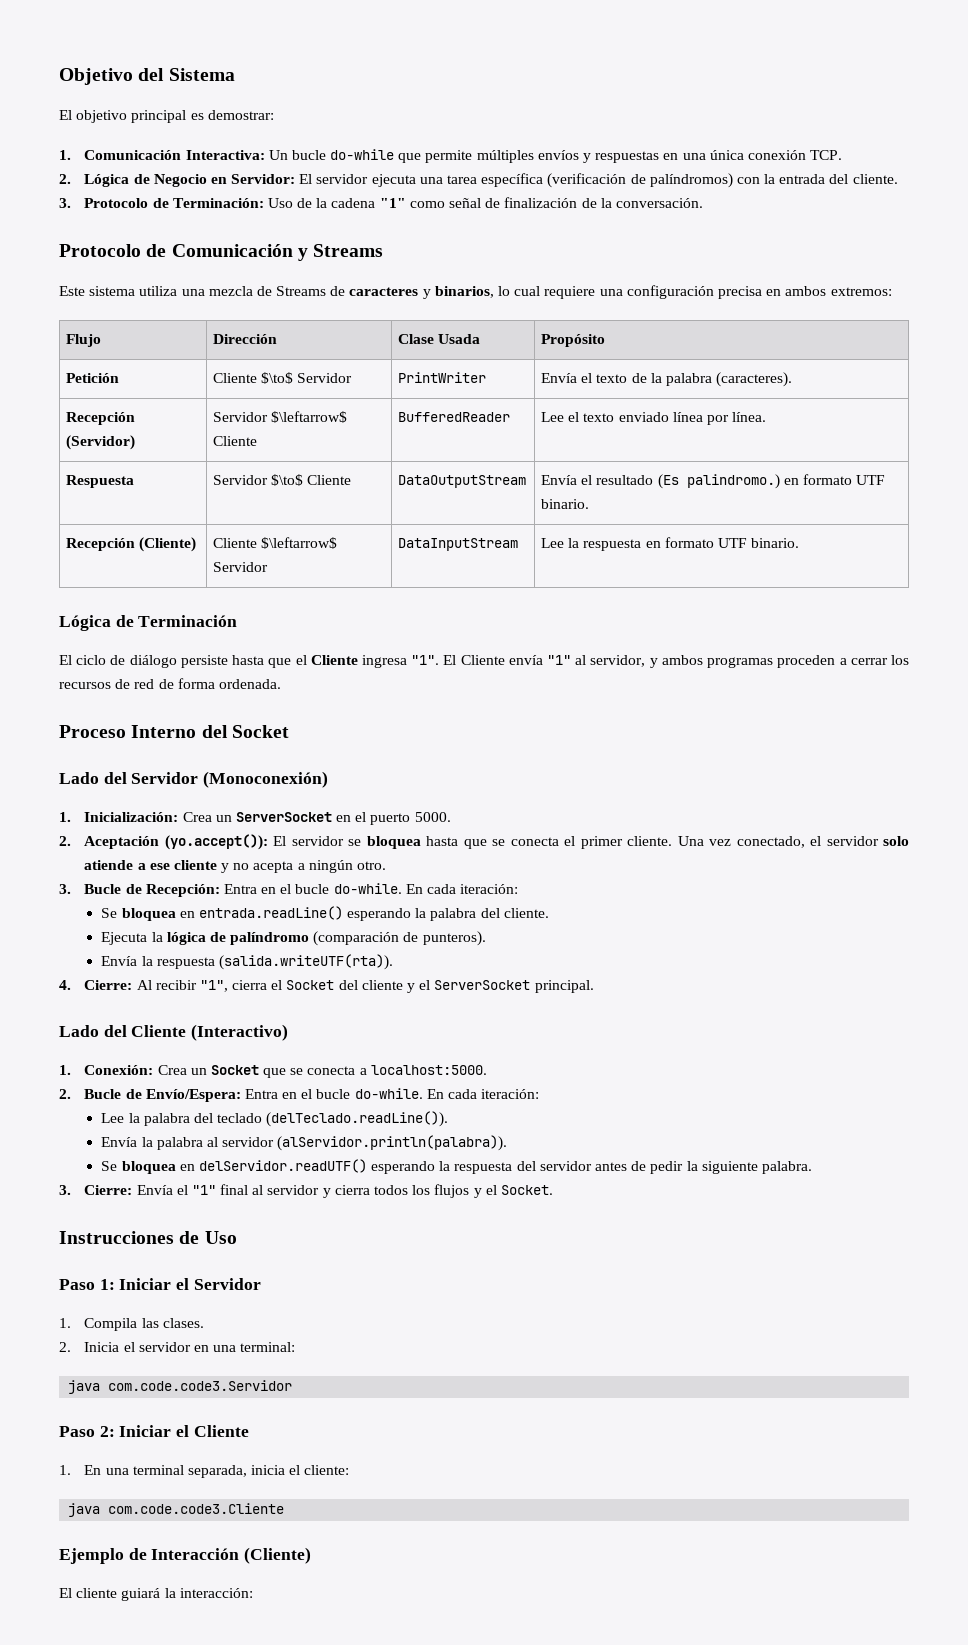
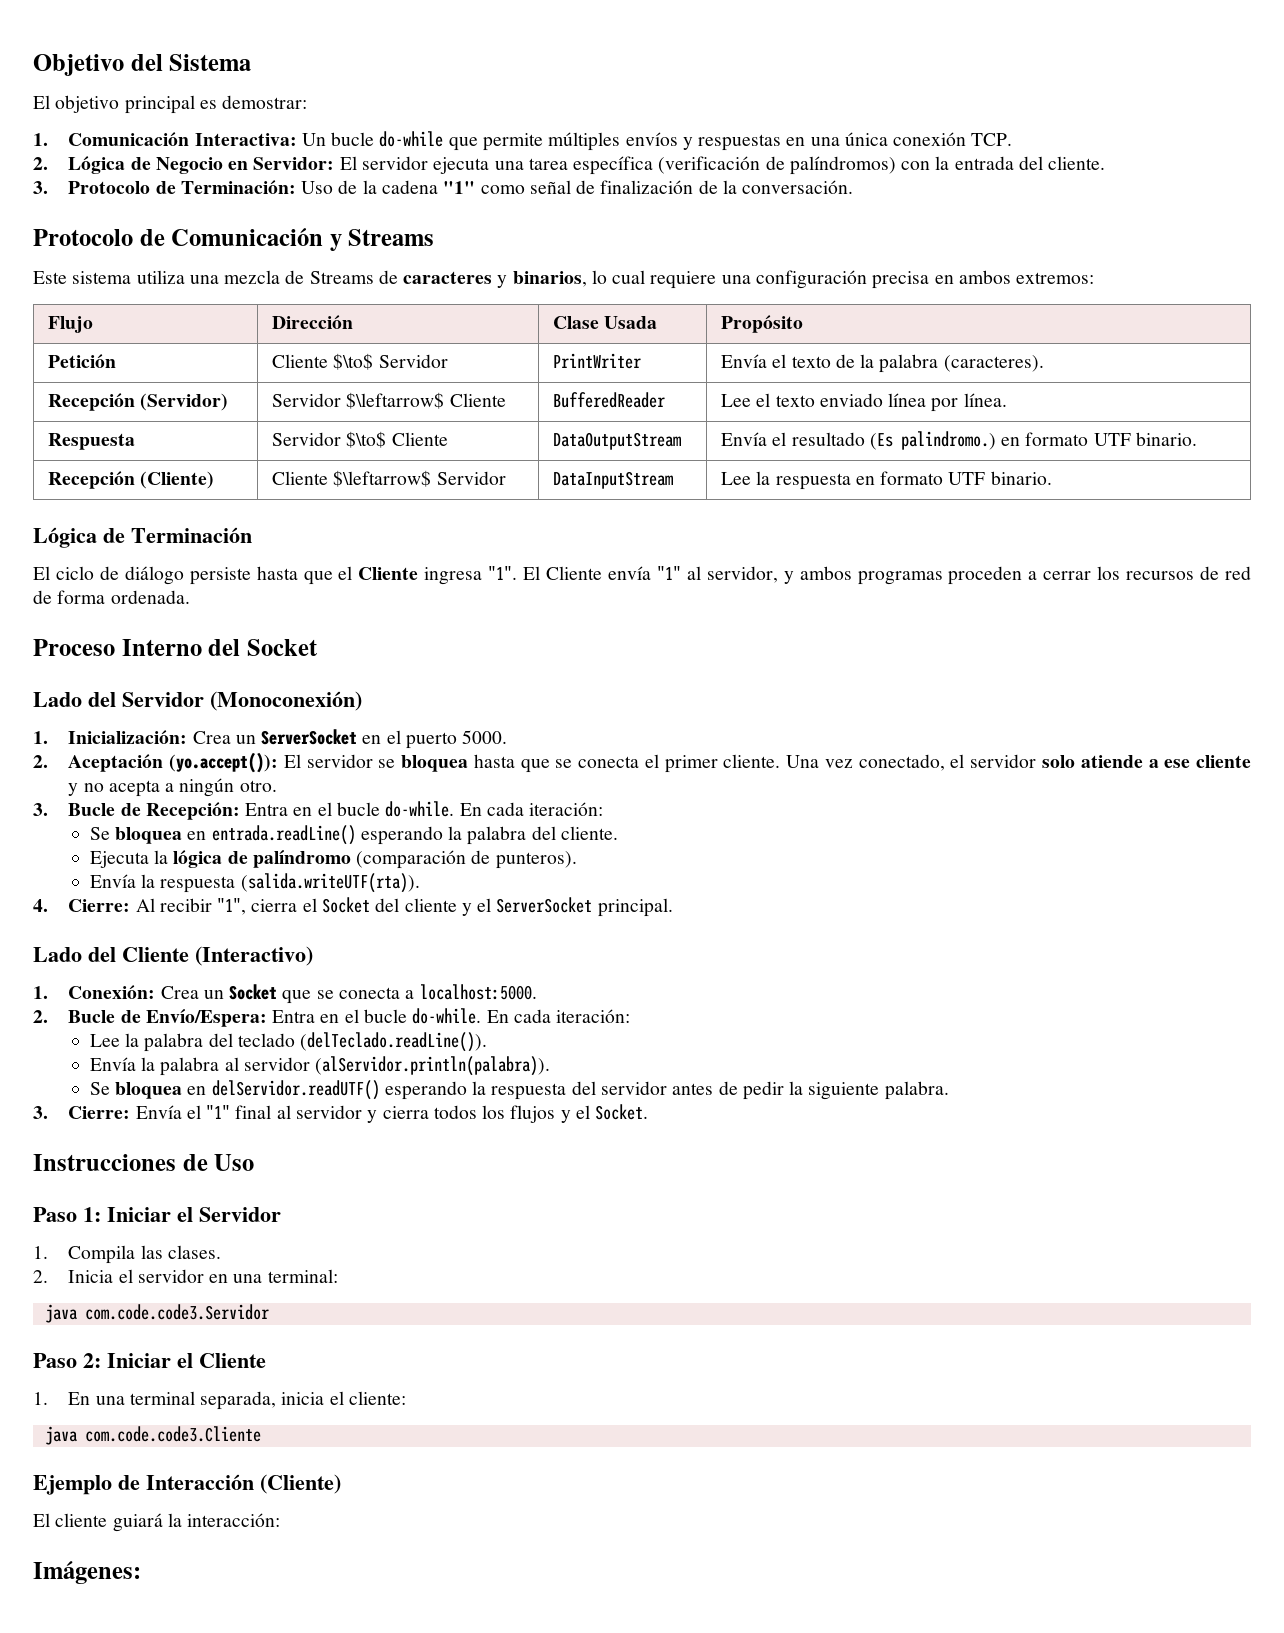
(253, 1593) none -> [33,1561,141,1584] // Imágenes:

